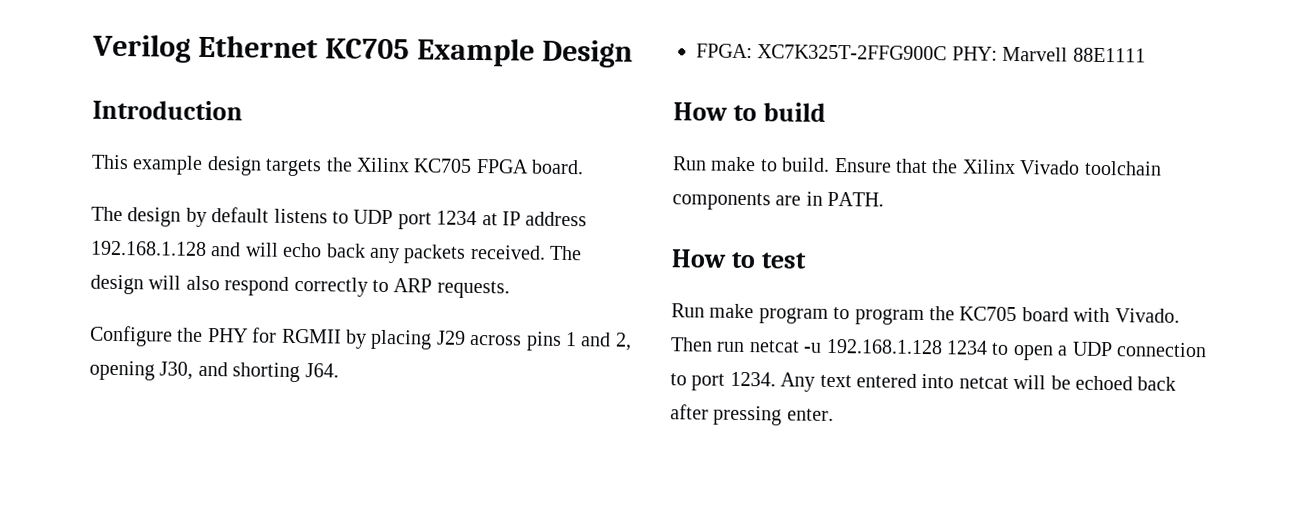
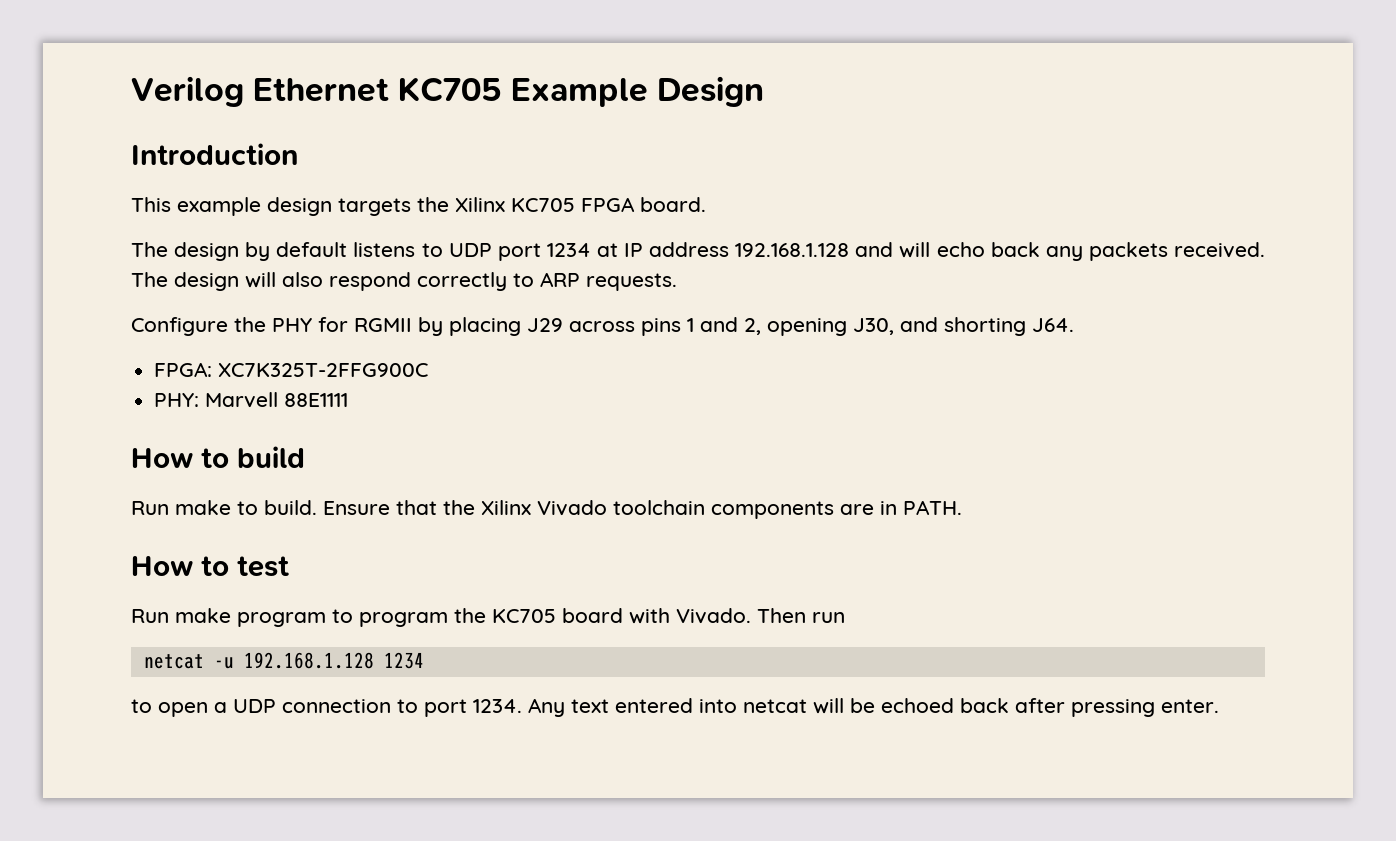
(948, 52) none -> (429, 370) //
(746, 347) none -> (845, 617) //
(988, 347) none -> (424, 660) //

